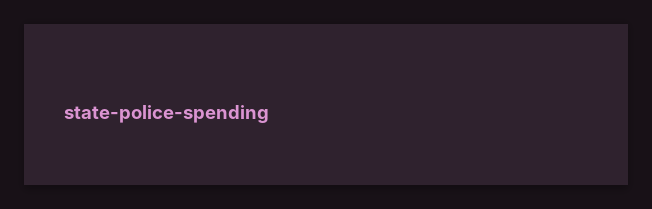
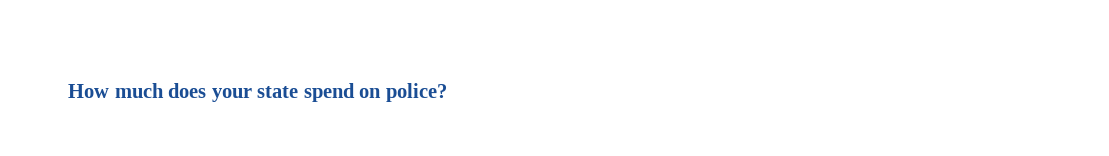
[64,105,269,123] state-police-spending -> [68,83,447,102] How much does your state spend on police?

